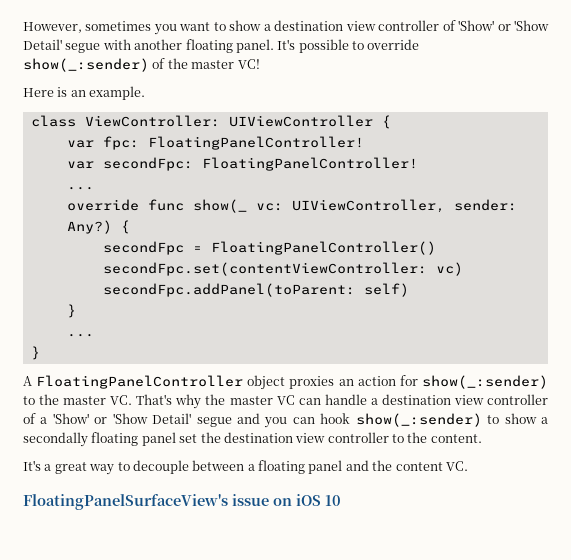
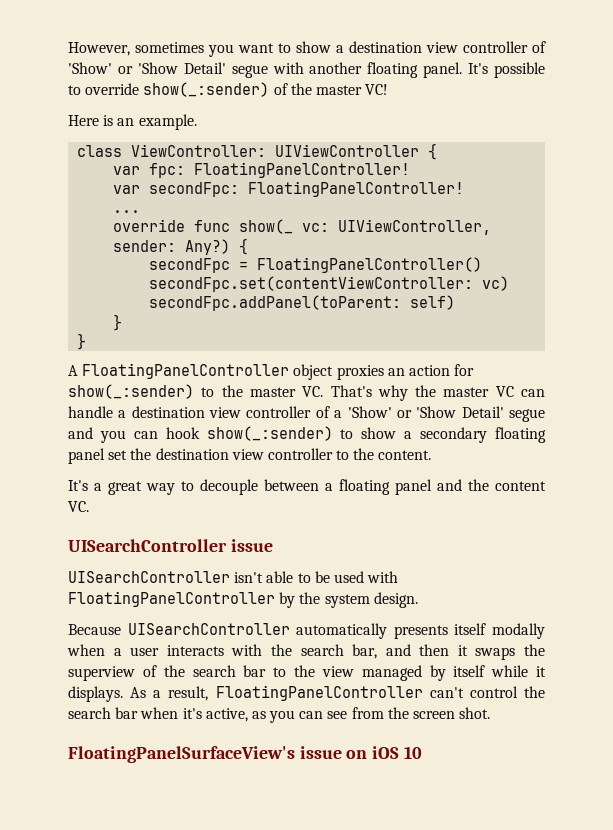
[66,334,94,337] // ... -> (123, 322) none
[23,432,88,447] secondally -> [420,427,488,443] secondary
(468, 466) none -> [68,539,273,552] [68,571,399,583] [68,591,418,608] [68,623,545,639] [67,644,545,660] [68,665,546,681] [68,685,545,702] [68,707,491,723] // UISearchController issue // UISearchController isn't able to be used with FloatingPanelController by the system design. // Because UISearchController automatically presents itself modally when a user interacts with the search bar, and then it swaps the superview of the search bar to the view managed by itself while it displays. As a result, FloatingPanelController can't control the search bar when it's active, as you can see from the screen shot.

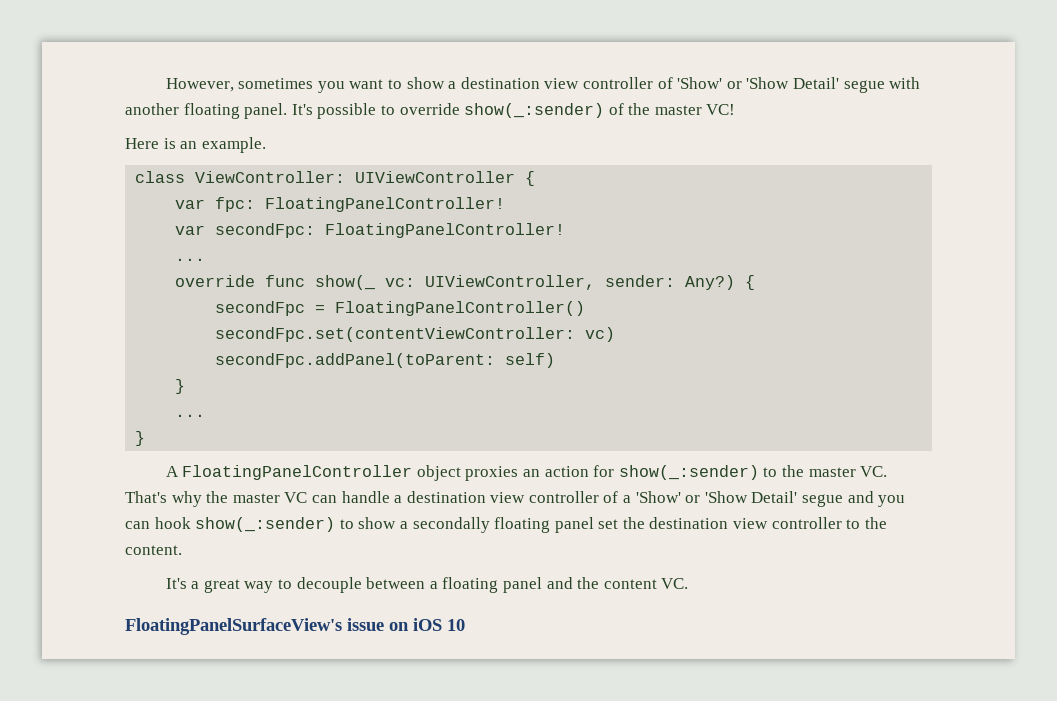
(123, 322) none -> [175,414,206,417] // ...
[420,427,488,443] secondary -> [412,517,490,533] secondally
[68,539,273,552] [68,571,399,583] [68,591,418,608] [68,623,545,639] [67,644,545,660] [68,665,546,681] [68,685,545,702] [68,707,491,723] // UISearchController issue // UISearchController isn't able to be used with FloatingPanelController by the system design. // Because UISearchController automatically presents itself modally when a user interacts with the search bar, and then it swaps the superview of the search bar to the view managed by itself while it displays. As a result, FloatingPanelController can't control the search bar when it's active, as you can see from the screen shot. -> (689, 583) none

